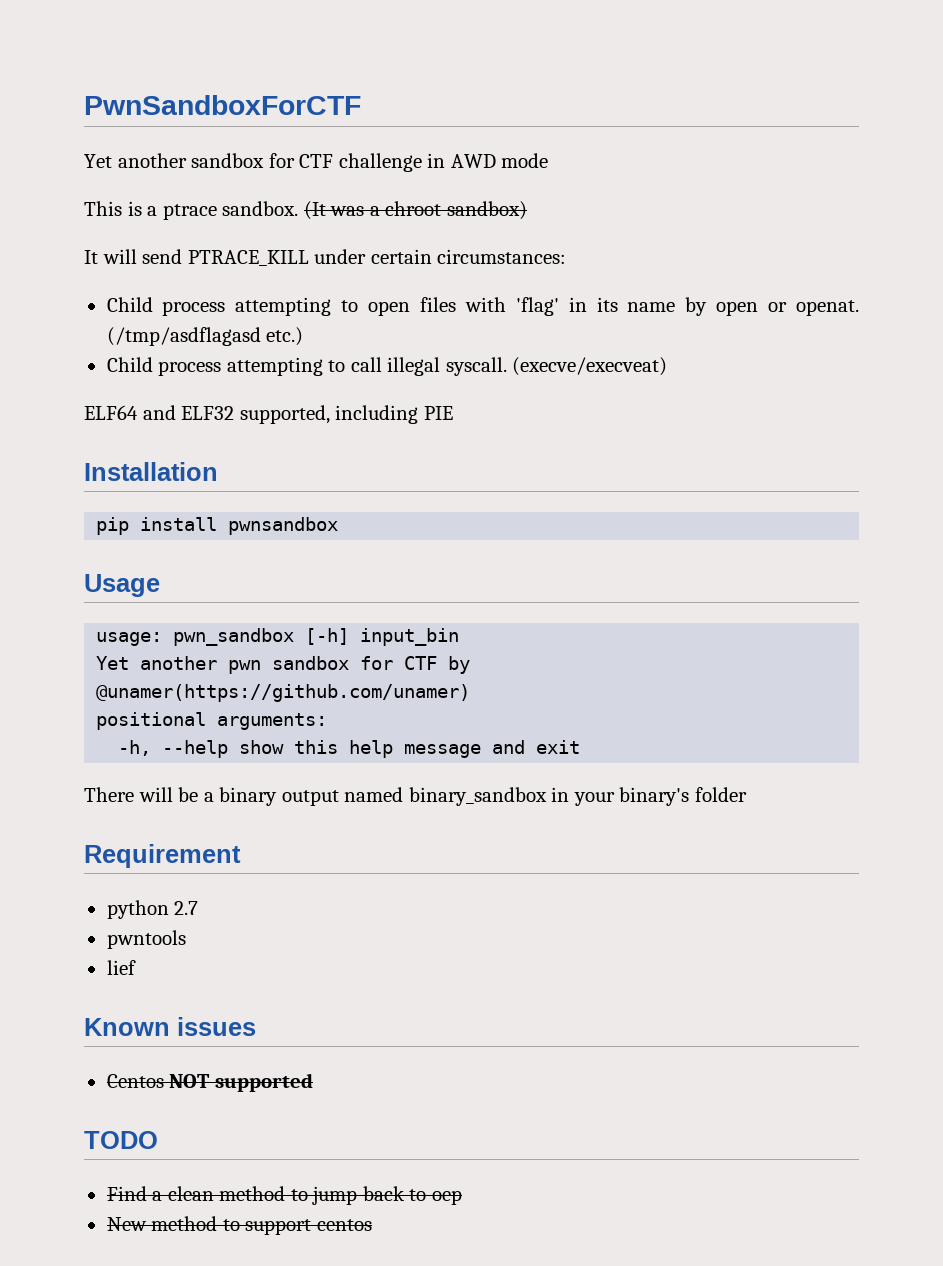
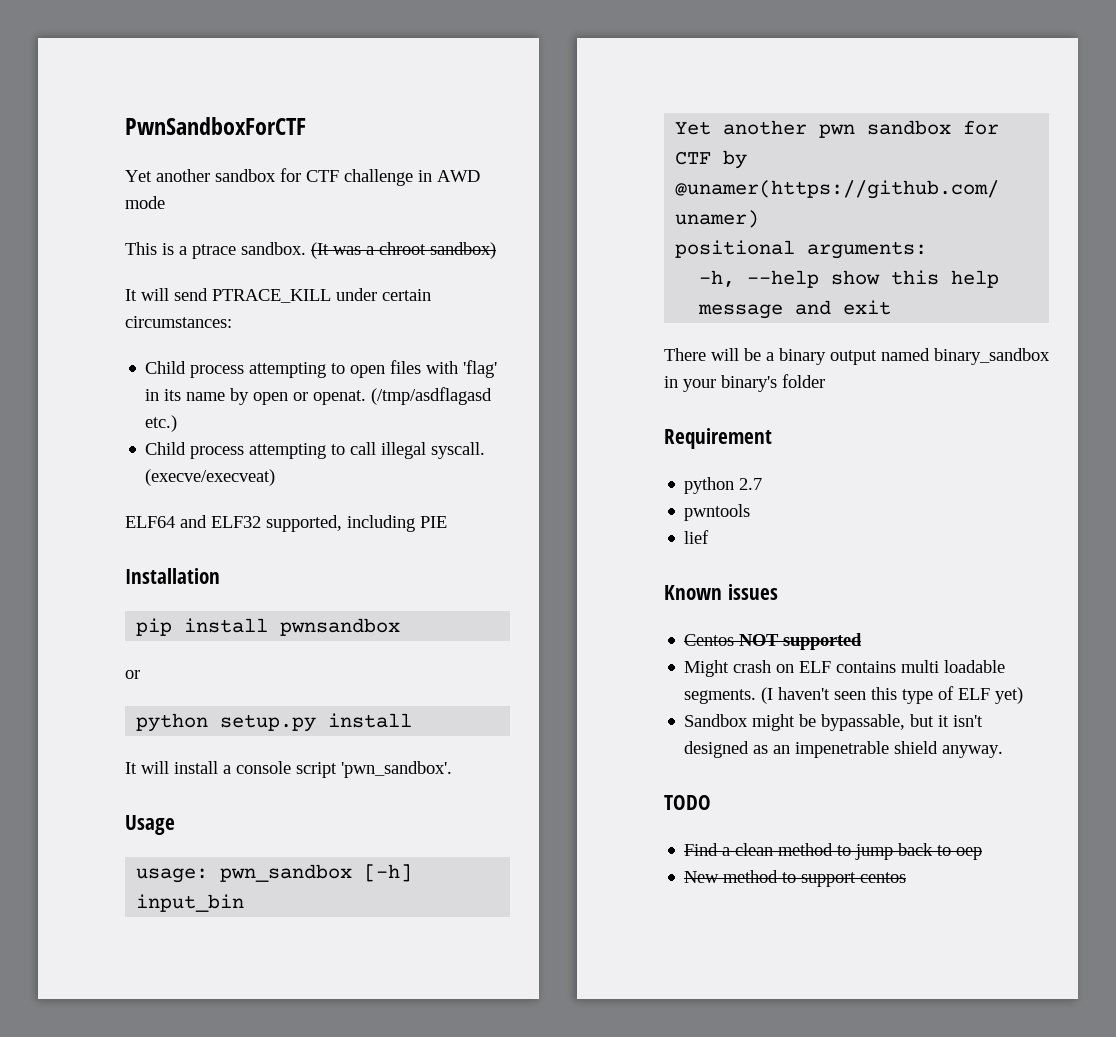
(339, 526) none -> [125,670,140,679] [136,713,413,732] [125,761,452,778] // or // python setup.py install // It will install a console script 'pwn_sandbox'.
(313, 1082) none -> [684,660,1006,677] [684,686,1024,704] [684,714,984,731] [684,741,1004,758] // Might crash on ELF contains multi loadable segments. (I haven't seen this type of ELF yet) // Sandbox might be bypassable, but it isn't designed as an impenetrable shield anyway.

